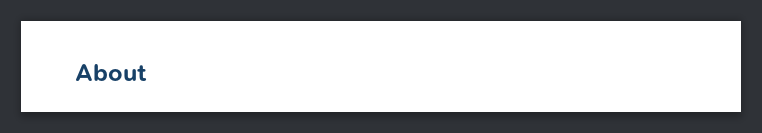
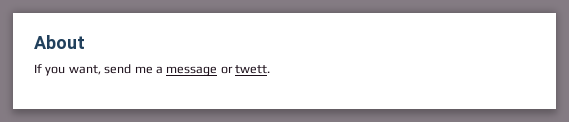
(147, 72) none -> [34,64,270,76] // If you want, send me a message or twett.

